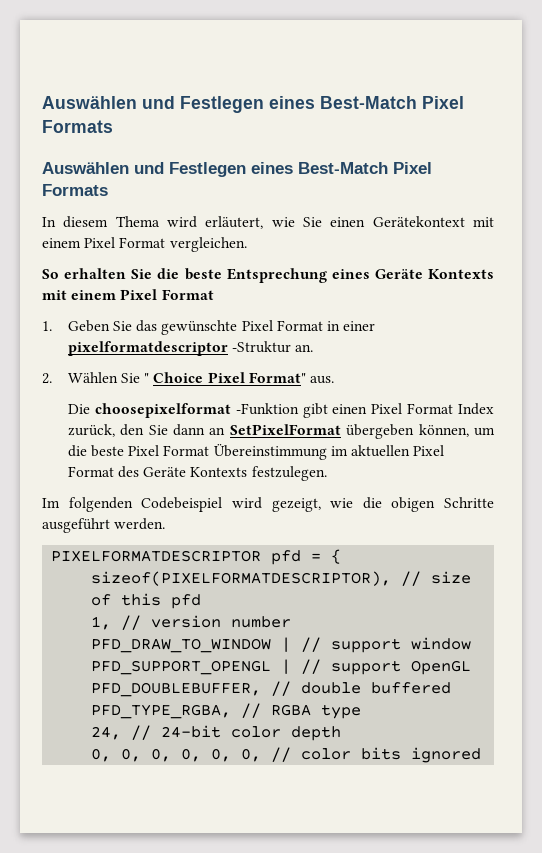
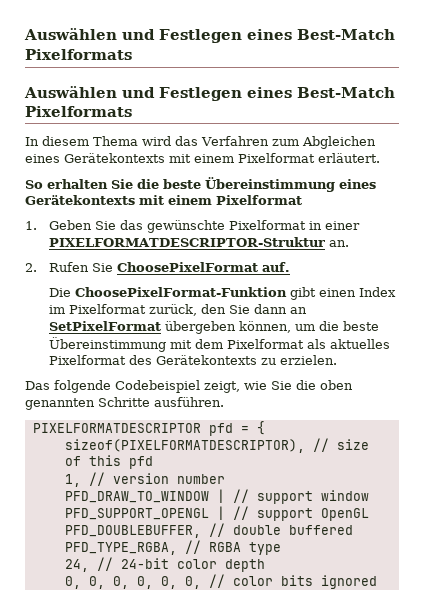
[42,96,464,113] [42,120,113,133] [42,162,432,177] [42,184,108,196] Auswählen und Festlegen eines Best-Match Pixel Formats // Auswählen und Festlegen eines Best-Match Pixel Formats -> [24,28,395,43] [25,49,132,60] [24,86,395,101] [25,106,132,117] Auswählen und Festlegen eines Best-Match Pixelformats // Auswählen und Festlegen eines Best-Match Pixelformats
[205,216,494,229] [42,237,247,252] erläutert, wie Sie einen Gerätekontext mit einem Pixel Format vergleichen. -> [175,136,376,149] [25,153,380,163] das Verfahren zum Abgleichen eines Gerätekontexts mit einem Pixelformat erläutert.
[226,268,494,283] [42,289,214,300] Entsprechung eines Geräte Kontexts mit einem Pixel Format -> [205,177,376,192] [25,195,302,205] Übereinstimmung eines Gerätekontexts mit einem Pixelformat
[241,320,376,331] [67,341,314,356] [42,372,335,384] [67,403,495,418] Pixel Format in einer pixelformatdescriptor -Struktur an. // 2. Wählen Sie " Choice Pixel Format" aus. // Die choosepixelformat -Funktion gibt einen Pixel Format Index -> [229,220,361,230] [49,237,350,247] [25,262,291,272] [49,287,397,300] [49,304,147,314] Pixelformat in einer PIXELFORMATDESCRIPTOR-Struktur an. // 2. Rufen Sie ChoosePixelFormat auf. // Die ChoosePixelFormat-Funktion gibt einen Index im Pixelformat
[128,444,445,460] [67,466,327,481] [42,497,494,512] [42,518,166,533] Pixel Format Übereinstimmung im aktuellen Pixel Format des Geräte Kontexts festzulegen. // Im folgenden Codebeispiel wird gezeigt, wie die obigen Schritte ausgeführt werden. -> [49,337,391,352] [49,355,338,365] [25,380,353,393] [25,397,224,410] Übereinstimmung mit dem Pixelformat als aktuelles Pixelformat des Gerätekontexts zu erzielen. // Das folgende Codebeispiel zeigt, wie Sie die oben genannten Schritte ausführen.

